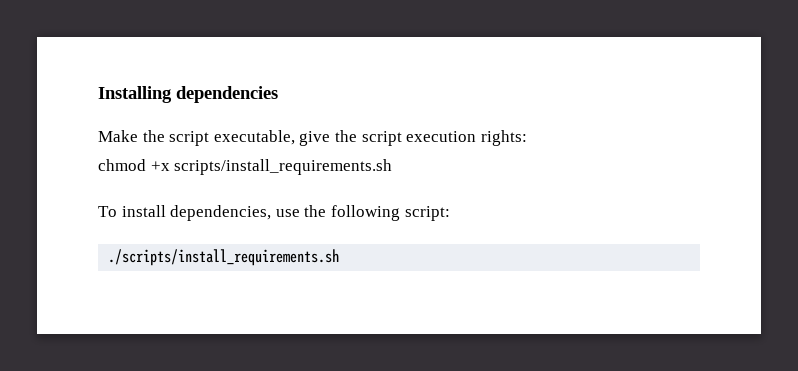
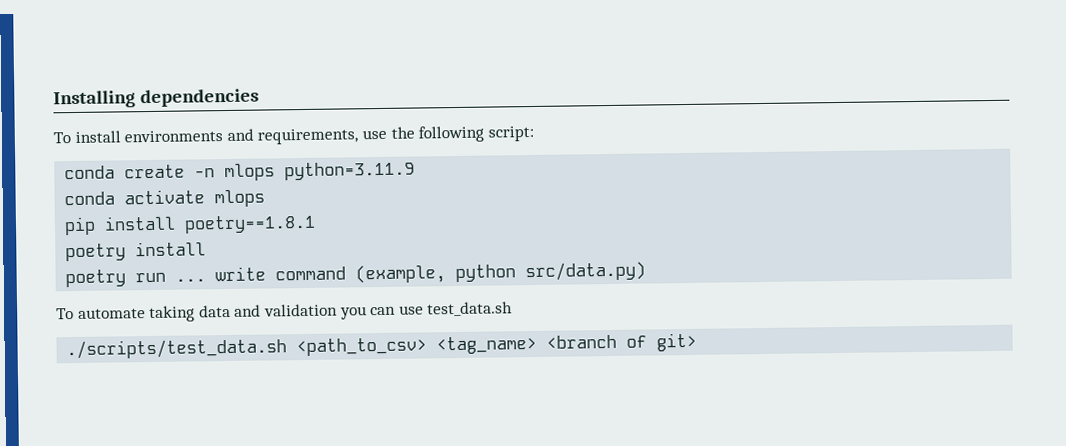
[98,130,527,146] [98,159,393,175] // Make the script executable, give the script execution rights: // chmod +x scripts/install_requirements.sh -> (259, 98) none
[170,205,272,221] dependencies, -> [124,128,359,145] environments and requirements,
[108,249,340,266] ./scripts/install_requirements.sh -> [64,161,416,182] [64,189,266,208] [64,214,317,236] [65,241,207,262] [65,261,647,288] [56,301,514,323] [66,332,698,360] conda create -n mlops python=3.11.9 // conda activate mlops // pip install poetry==1.8.1 // poetry install // poetry run ... write command (example, python src/data.py) // To automate taking data and validation you can use test_data.sh // ./scripts/test_data.sh <path_to_csv> <tag_name> <branch of git>

